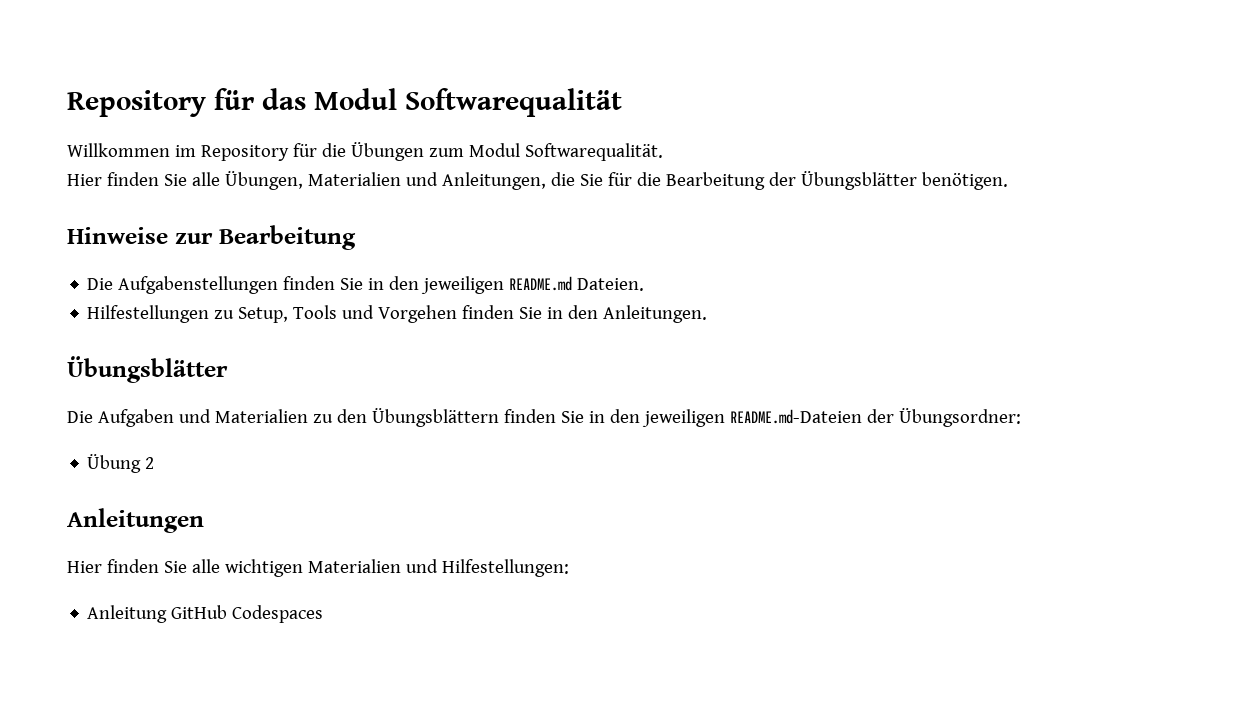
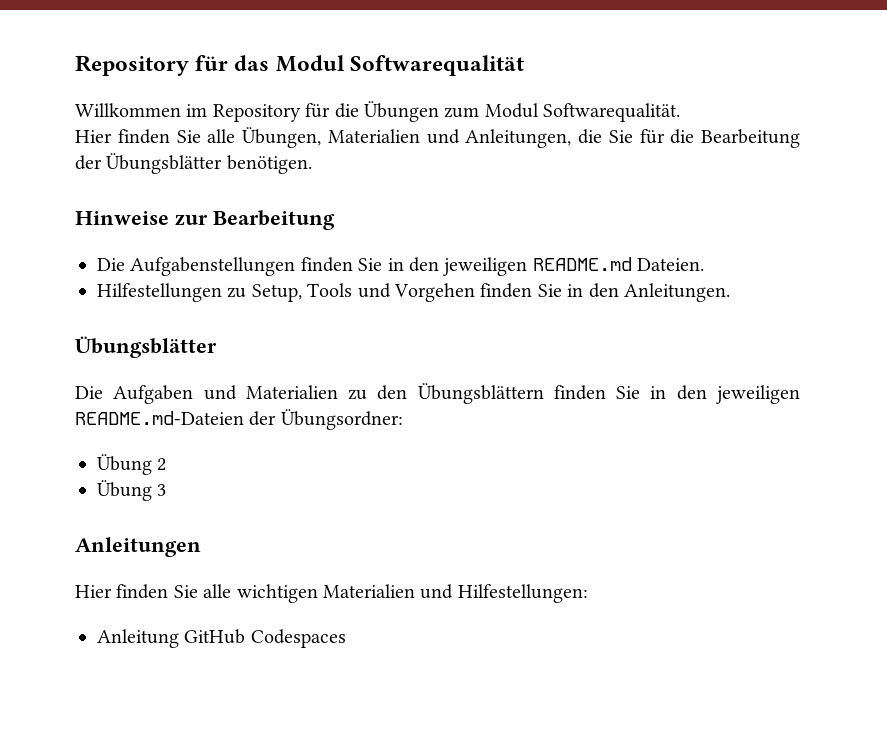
(155, 463) none -> [97,480,167,501] // Übung 3

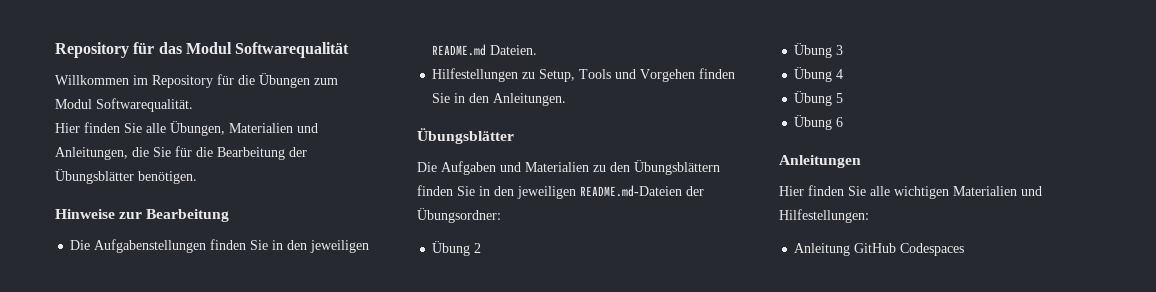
(167, 490) none -> [794,67,844,82] [794,91,844,106] [794,115,844,130] // Übung 4 // Übung 5 // Übung 6

